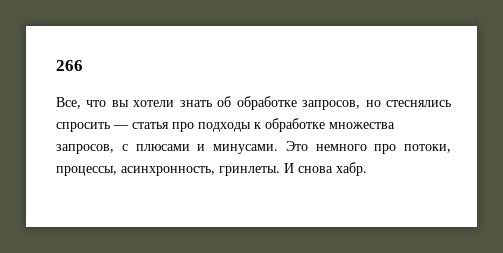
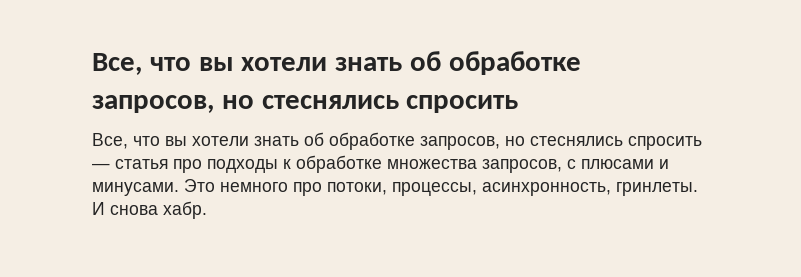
[56,60,83,71] 266 -> [92,51,581,75] [92,95,519,113] Все, что вы хотели знать об обработке запросов, но стеснялись спросить

